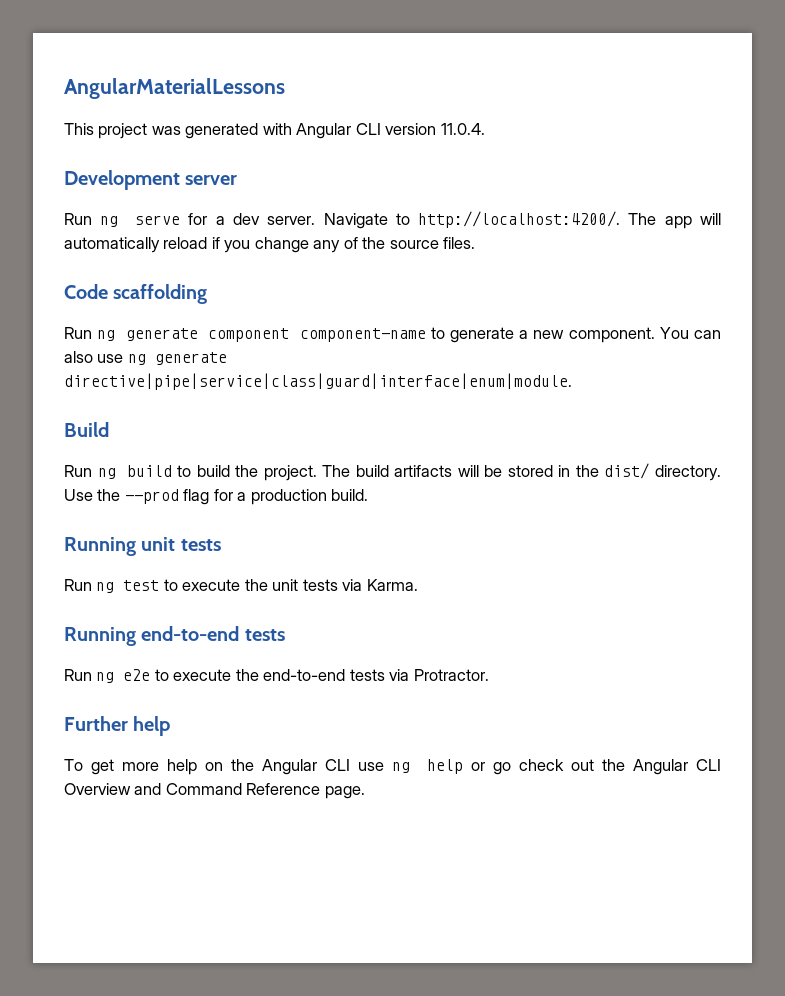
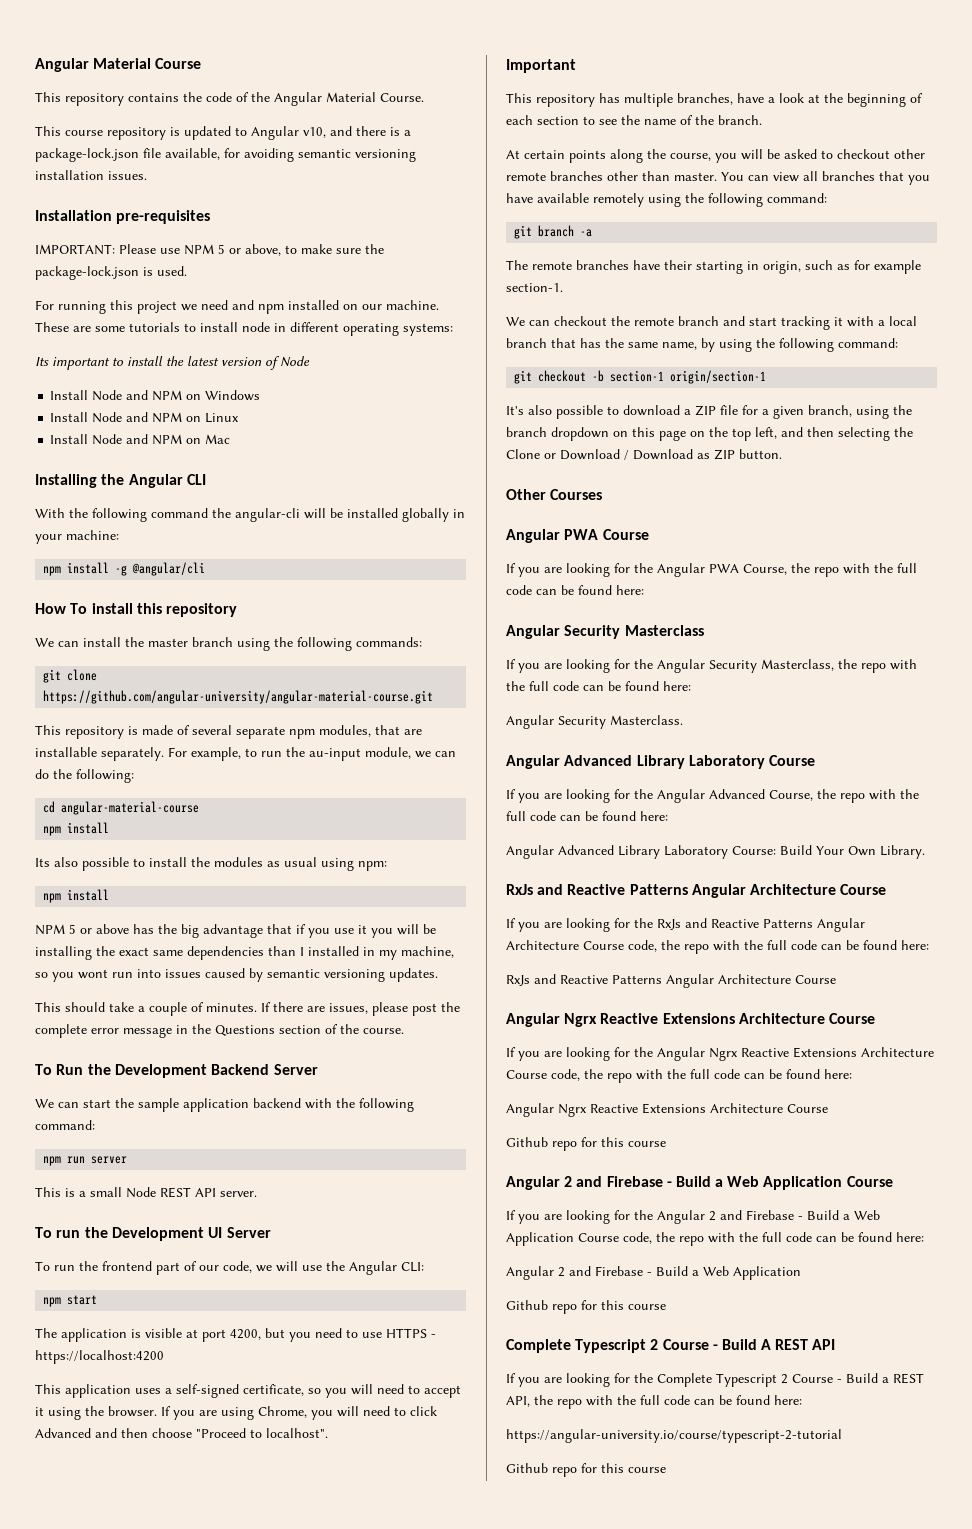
[64,78,285,99] [64,123,485,139] [64,170,238,190] [64,211,722,229] [64,237,476,253] [64,284,208,304] [64,327,721,343] [64,351,227,365] [64,373,572,390] [64,422,109,437] [64,463,721,481] [64,489,369,505] [64,537,221,556] [64,579,418,593] [64,626,285,646] [64,669,489,683] [64,716,171,736] [64,759,722,775] [64,783,365,799] AngularMaterialLessons // This project was generated with Angular CLI version 11.0.4. // Development server // Run ng serve for a dev server. Navigate to http://localhost:4200/. The app will automatically reload if you change any of the source files. // Code scaffolding // Run ng generate component component-name to generate a new component. You can also use ng generate directive|pipe|service|class|guard|interface|enum|module. // Build // Run ng build to build the project. The build artifacts will be stored in the dist/ directory. Use the --prod flag for a production build. // Running unit tests // Run ng test to execute the unit tests via Karma. // Running end-to-end tests // Run ng e2e to execute the end-to-end tests via Protractor. // Further help // To get more help on the Angular CLI use ng help or go check out the Angular CLI Overview and Command Reference page. -> [35,58,202,72] [35,92,424,106] [35,126,411,140] [35,148,416,162] [35,170,147,180] [35,210,211,224] [35,244,384,256] [35,266,187,280] [35,300,439,314] [35,322,453,336] [35,356,310,370] [50,390,261,401] [50,412,240,423] [50,434,231,445] [35,474,206,488] [35,508,465,522] [35,530,119,544] [43,562,206,576] [35,603,238,617] [35,637,422,651] [43,669,98,683] [43,690,434,704] [35,725,422,739] [35,747,456,761] [35,769,134,783] [43,801,200,815] [43,822,110,836] [35,857,387,871] [43,889,110,903] [35,924,436,938] [35,946,454,960] [35,968,438,982] [35,1002,460,1016] [35,1024,404,1038] [35,1064,318,1078] [35,1098,414,1112] [35,1120,95,1130] [43,1156,128,1166] [35,1187,257,1198] [35,1227,271,1241] [35,1261,424,1275] [43,1295,98,1307] [35,1328,436,1342] [35,1350,164,1364] [35,1384,461,1398] [35,1406,437,1420] [35,1428,328,1438] [506,59,576,73] [506,93,923,107] [506,115,762,125] [506,149,925,163] [506,171,930,185] [506,193,827,207] [514,225,593,239] [506,260,921,274] [506,283,563,292] [506,316,917,330] [506,338,898,352] [514,370,767,384] [506,405,912,419] [506,427,913,441] [506,449,782,460] [506,489,603,500] [506,529,649,543] [506,563,917,577] [506,585,644,595] [506,625,704,639] [506,659,917,673] [506,681,691,691] [506,715,683,729] [506,755,816,769] [506,789,919,803] [506,811,668,821] [506,845,925,859] [506,884,887,898] [506,918,865,932] [506,940,929,954] [506,974,836,988] [506,1013,875,1027] [506,1047,934,1061] [506,1069,852,1083] [506,1103,828,1117] [506,1137,666,1151] [506,1176,893,1190] [506,1210,880,1224] [506,1232,924,1246] [506,1266,801,1280] [506,1300,666,1314] [506,1339,836,1353] [506,1373,924,1387] [506,1395,802,1409] [506,1429,842,1443] [506,1463,666,1477] Angular Material Course // This repository contains the code of the Angular Material Course. // This course repository is updated to Angular v10, and there is a package-lock.json file available, for avoiding semantic versioning installation issues. // Installation pre-requisites // IMPORTANT: Please use NPM 5 or above, to make sure the package-lock.json is used. // For running this project we need and npm installed on our machine. These are some tutorials to install node in different operating systems: // Its important to install the latest version of Node // Install Node and NPM on Windows // Install Node and NPM on Linux // Install Node and NPM on Mac // Installing the Angular CLI // With the following command the angular-cli will be installed globally in your machine: // npm install -g @angular/cli // How To install this repository // We can install the master branch using the following commands: // git clone https://github.com/angular-university/angular-material-course.git // This repository is made of several separate npm modules, that are installable separately. For example, to run the au-input module, we can do the following: // cd angular-material-course // npm install // Its also possible to install the modules as usual using npm: // npm install // NPM 5 or above has the big advantage that if you use it you will be installing the exact same dependencies than I installed in my machine, so you wont run into issues caused by semantic versioning updates. // This should take a couple of minutes. If there are issues, please post the complete error message in the Questions section of the course. // To Run the Development Backend Server // We can start the sample application backend with the following command: // npm run server // This is a small Node REST API server. // To run the Development UI Server // To run the frontend part of our code, we will use the Angular CLI: // npm start // The application is visible at port 4200, but you need to use HTTPS - https://localhost:4200 // This application uses a self-signed certificate, so you will need to accept it using the browser. If you are using Chrome, you will need to click Advanced and then choose "Proceed to localhost". // Important // This repository has multiple branches, have a look at the beginning of each section to see the name of the branch. // At certain points along the course, you will be asked to checkout other remote branches other than master. You can view all branches that you have available remotely using the following command: // git branch -a // The remote branches have their starting in origin, such as for example section-1. // We can checkout the remote branch and start tracking it with a local branch that has the same name, by using the following command: // git checkout -b section-1 origin/section-1 // It's also possible to download a ZIP file for a given branch, using the branch dropdown on this page on the top left, and then selecting the Clone or Download / Download as ZIP button. // Other Courses // Angular PWA Course // If you are looking for the Angular PWA Course, the repo with the full code can be found here: // Angular Security Masterclass // If you are looking for the Angular Security Masterclass, the repo with the full code can be found here: // Angular Security Masterclass. // Angular Advanced Library Laboratory Course // If you are looking for the Angular Advanced Course, the repo with the full code can be found here: // Angular Advanced Library Laboratory Course: Build Your Own Library. // RxJs and Reactive Patterns Angular Architecture Course // If you are looking for the RxJs and Reactive Patterns Angular Architecture Course code, the repo with the full code can be found here: // RxJs and Reactive Patterns Angular Architecture Course // Angular Ngrx Reactive Extensions Architecture Course // If you are looking for the Angular Ngrx Reactive Extensions Architecture Course code, the repo with the full code can be found here: // Angular Ngrx Reactive Extensions Architecture Course // Github repo for this course // Angular 2 and Firebase - Build a Web Application Course // If you are looking for the Angular 2 and Firebase - Build a Web Application Course code, the repo with the full code can be found here: // Angular 2 and Firebase - Build a Web Application // Github repo for this course // Complete Typescript 2 Course - Build A REST API // If you are looking for the Complete Typescript 2 Course - Build a REST API, the repo with the full code can be found here: // https://angular-university.io/course/typescript-2-tutorial // Github repo for this course

